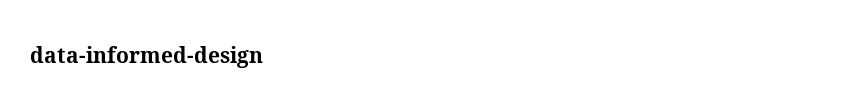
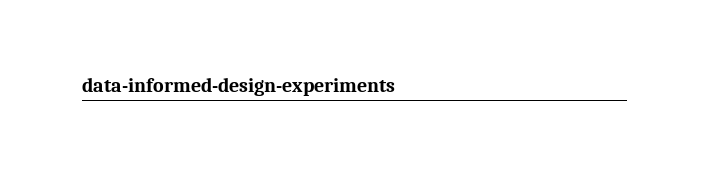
[30,46,263,68] data-informed-design -> [82,77,395,96] data-informed-design-experiments

